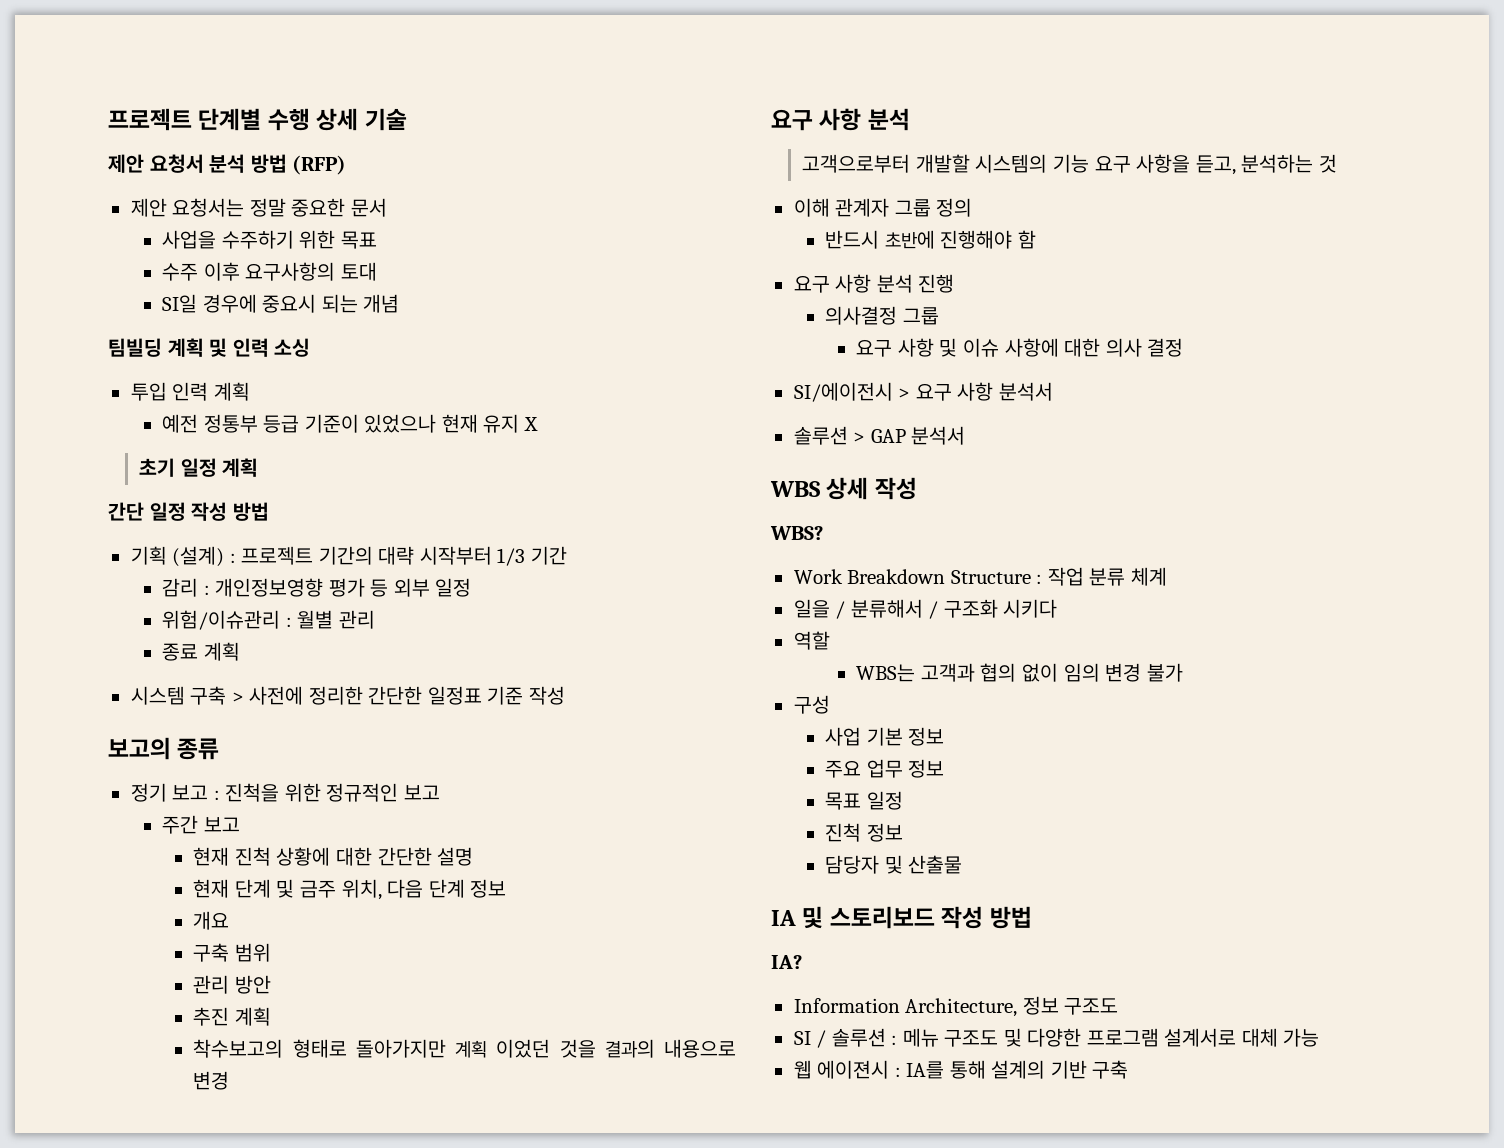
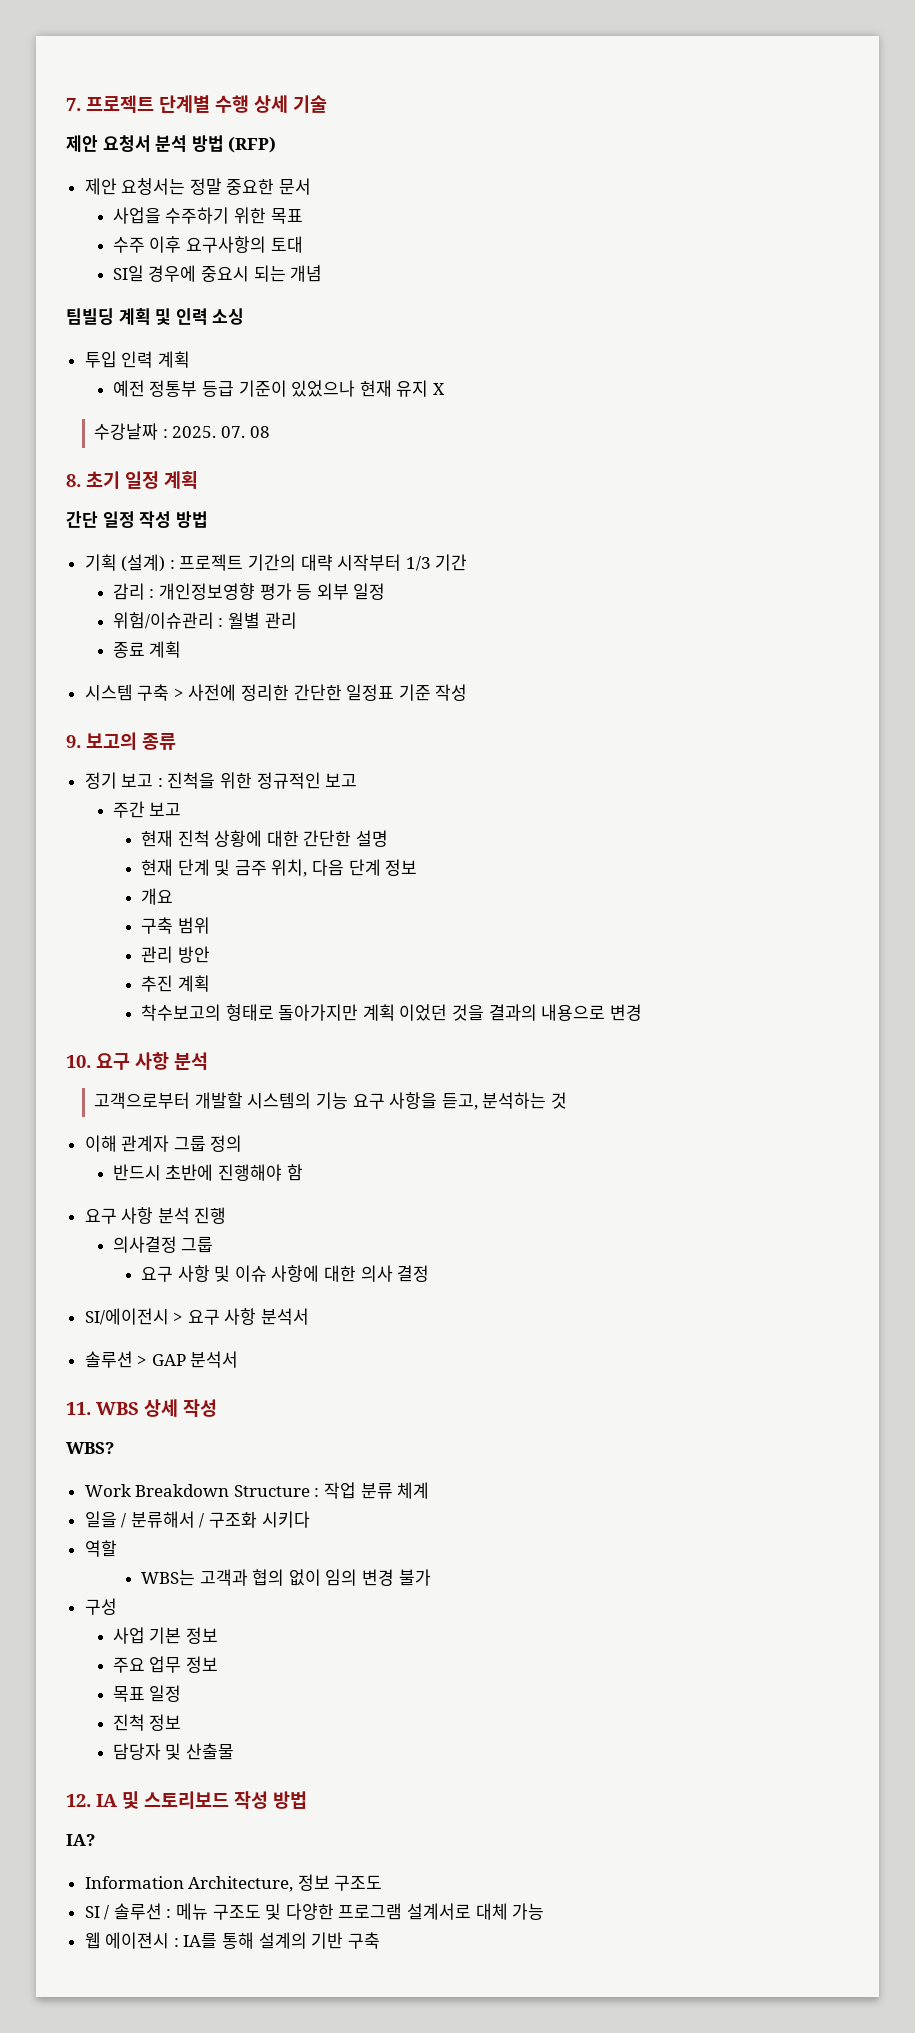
(108, 119) none -> [66,98,81,111] 7.
(538, 424) none -> [94,423,270,440] [66,474,81,487] 수강날짜 : 2025. 07. 08 // 8.
(565, 695) none -> [66,735,81,748] 9.
(230, 1080) none -> [66,1055,91,1068] 10.
(966, 435) none -> [66,1402,91,1415] 11.
(963, 864) none -> [66,1794,91,1807] 12.

